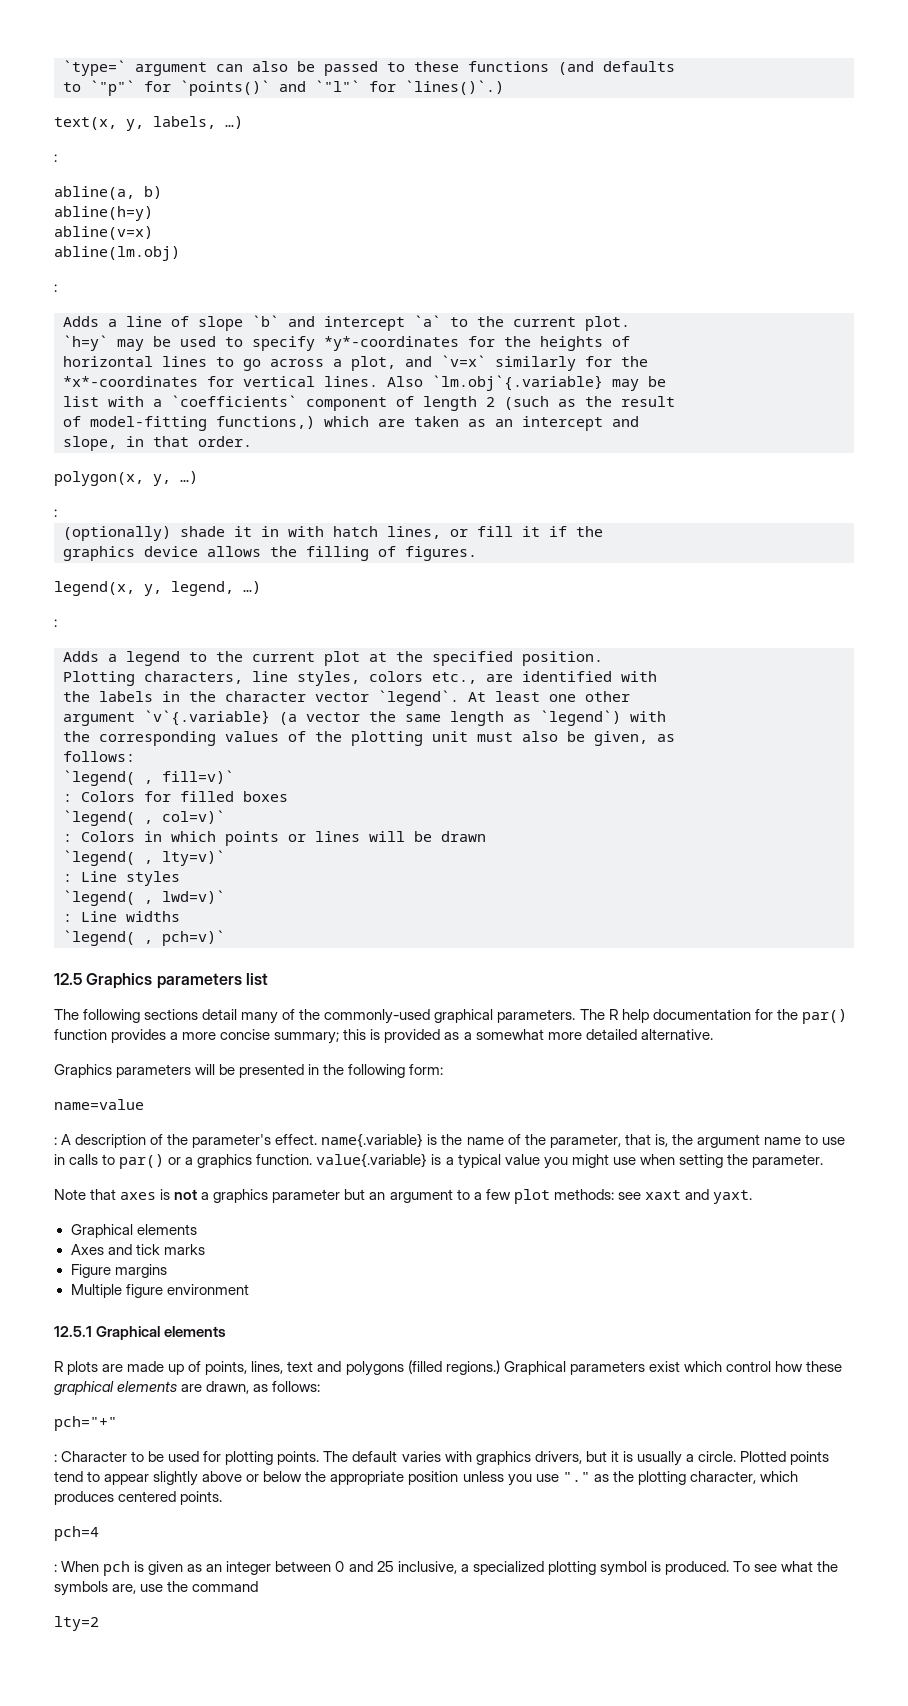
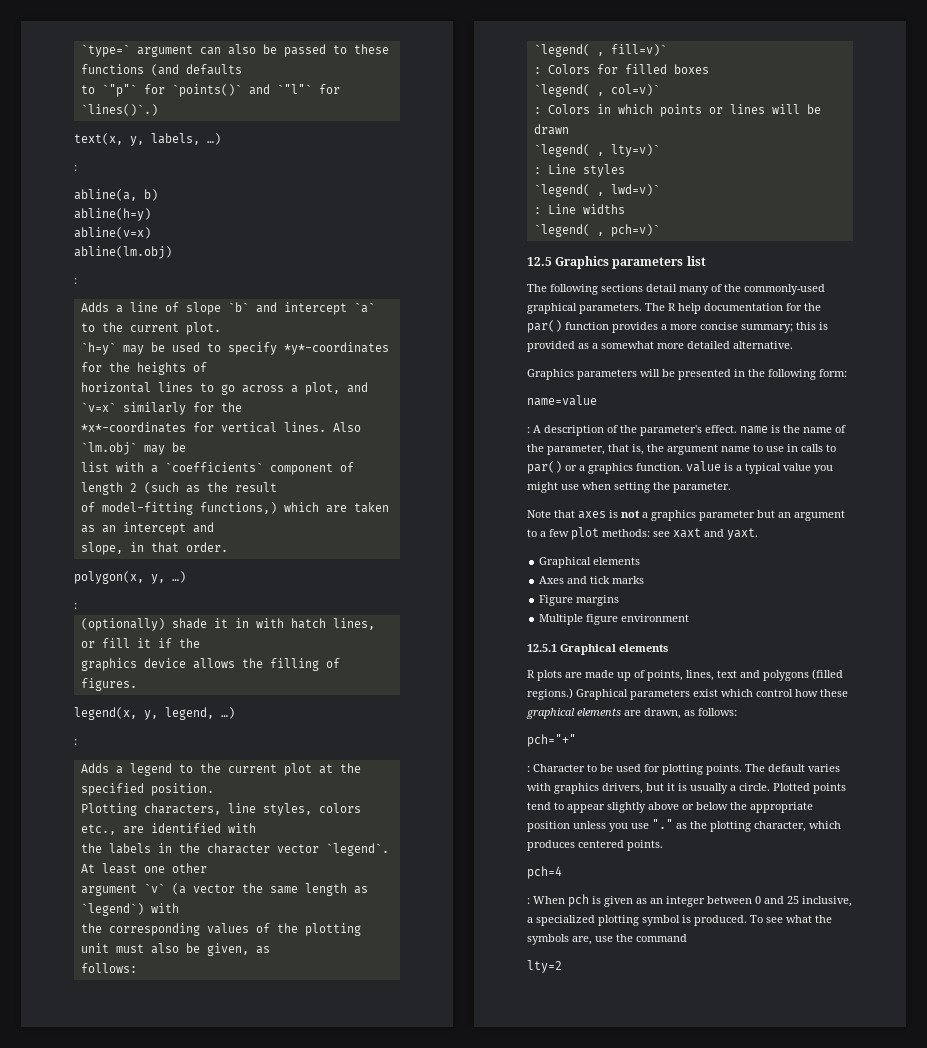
[432,375,603,391] `lm.obj`{.variable} -> [80,442,137,455] `lm.obj`
[144,710,270,726] `v`{.variable} -> [143,883,165,893] `v`
[321,1133,424,1148] name{.variable} -> [740,426,768,434] name
[316,1153,428,1168] value{.variable} -> [686,461,721,472] value

